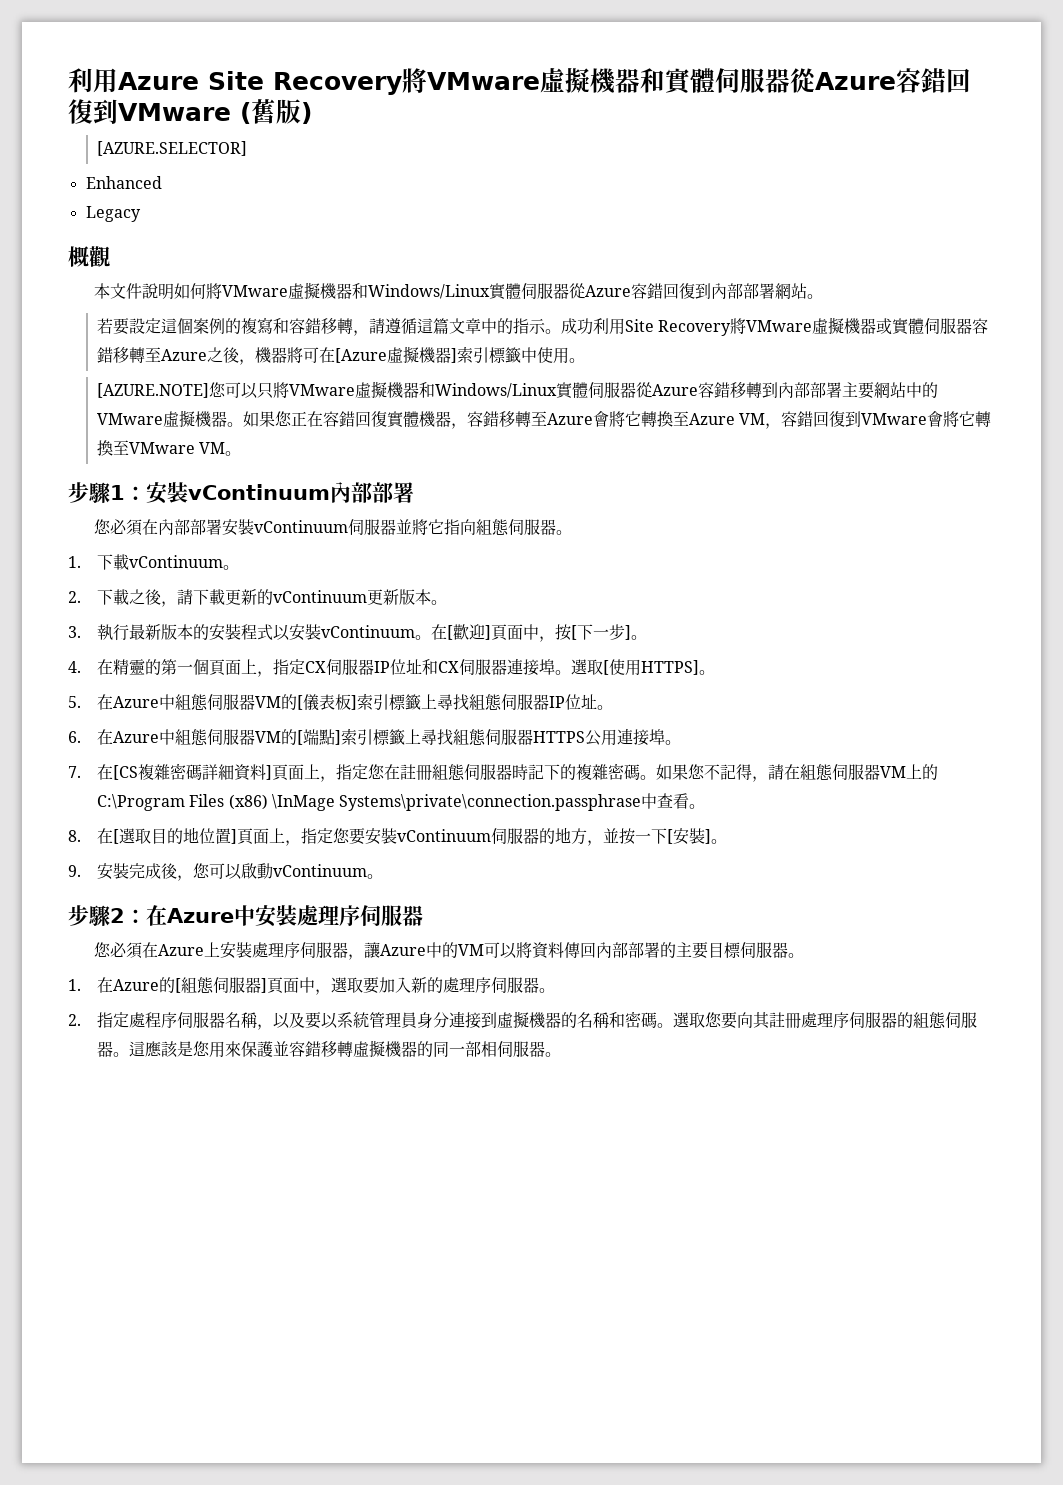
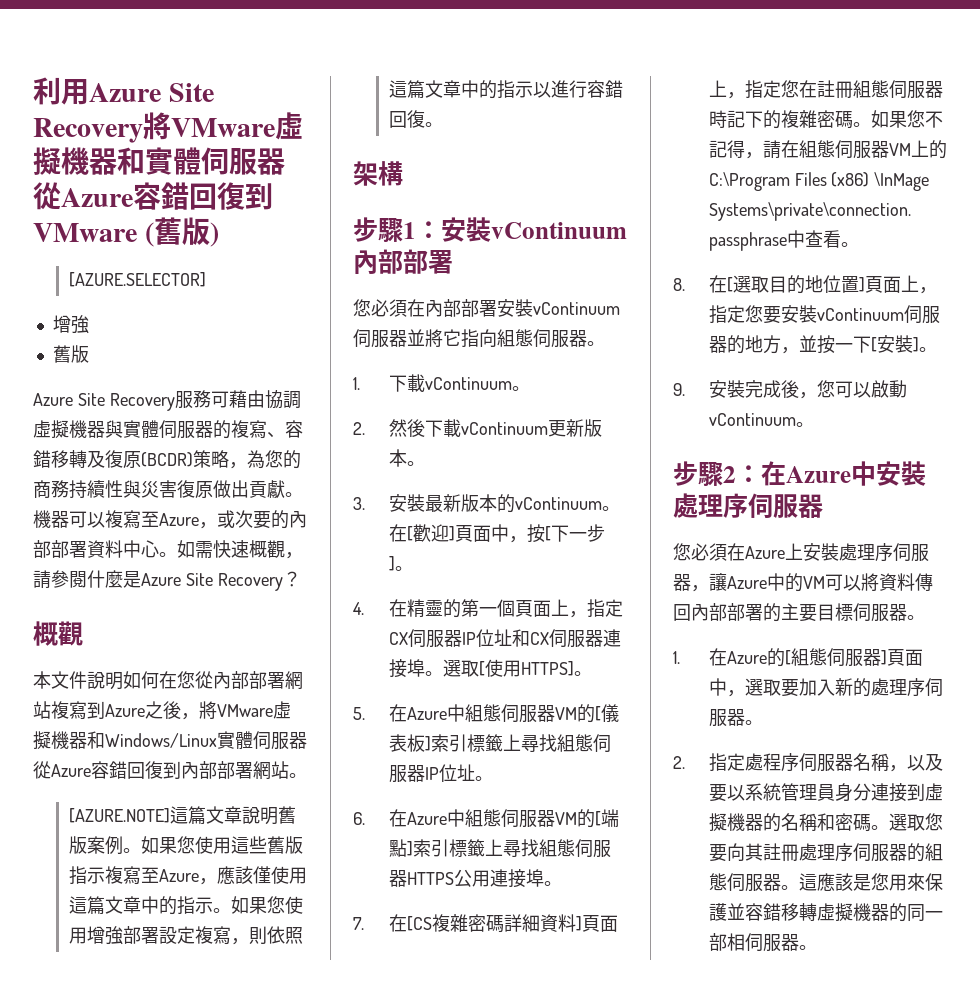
[85,176,162,189] [85,206,141,222] Enhanced // Legacy -> [52,315,89,334] [52,345,89,363] [33,390,301,411] [33,420,303,439] [33,450,301,469] [33,480,303,499] [33,510,307,529] [33,540,303,559] [33,570,301,591] 增強 // 舊版 // Azure Site Recovery服務可藉由協調虛擬機器與實體伺服器的複寫、容錯移轉及復原(BCDR)策略，為您的商務持續性與災害復原做出貢獻。機器可以複寫至Azure，或次要的內部部署資料中心。如需快速概觀，請參閱什麼是Azure Site Recovery？
(206, 291) none -> [159,671,303,690] [33,701,199,720] 在您從內部部署網站複寫到Azure之後，
[96,317,417,336] 若要設定這個案例的複寫和容錯移轉，請遵循 -> [68,806,296,825] [68,836,303,855] [68,866,307,885] [AZURE.NOTE]這篇文章說明舊版案例。如果您使用這些舊版指示複寫至Azure，應該僅使用
[560,317,989,336] [96,346,585,365] [96,381,938,399] [96,410,992,429] [96,440,242,456] 成功利用Site Recovery將VMware虛擬機器或實體伺服器容錯移轉至Azure之後，機器將可在[Azure虛擬機器]索引標籤中使用。 // [AZURE.NOTE]您可以只將VMware虛擬機器和Windows/Linux實體伺服器從Azure容錯移轉到內部部署主要網站中的VMware虛擬機器。如果您正在容錯回復實體機器，容錯移轉至Azure會將它轉換至Azure VM，容錯回復到VMware會將它轉換至VMware VM。 -> [230,896,303,914] [68,926,303,945] [388,80,623,99] [388,110,443,128] [353,161,403,186] 如果您使用增強部署設定複寫，則依照這篇文章中的指示以進行容錯回復。 // 架構
[96,589,273,607] 下載之後，請下載更新的 -> [388,419,461,437] 然後下載
[96,624,129,641] 執行 -> [388,494,425,512] 安裝
[208,624,321,641] 安裝程式以安裝 -> (515, 503) none

